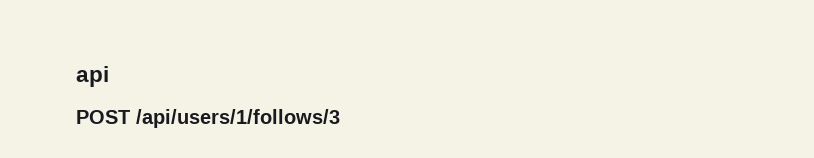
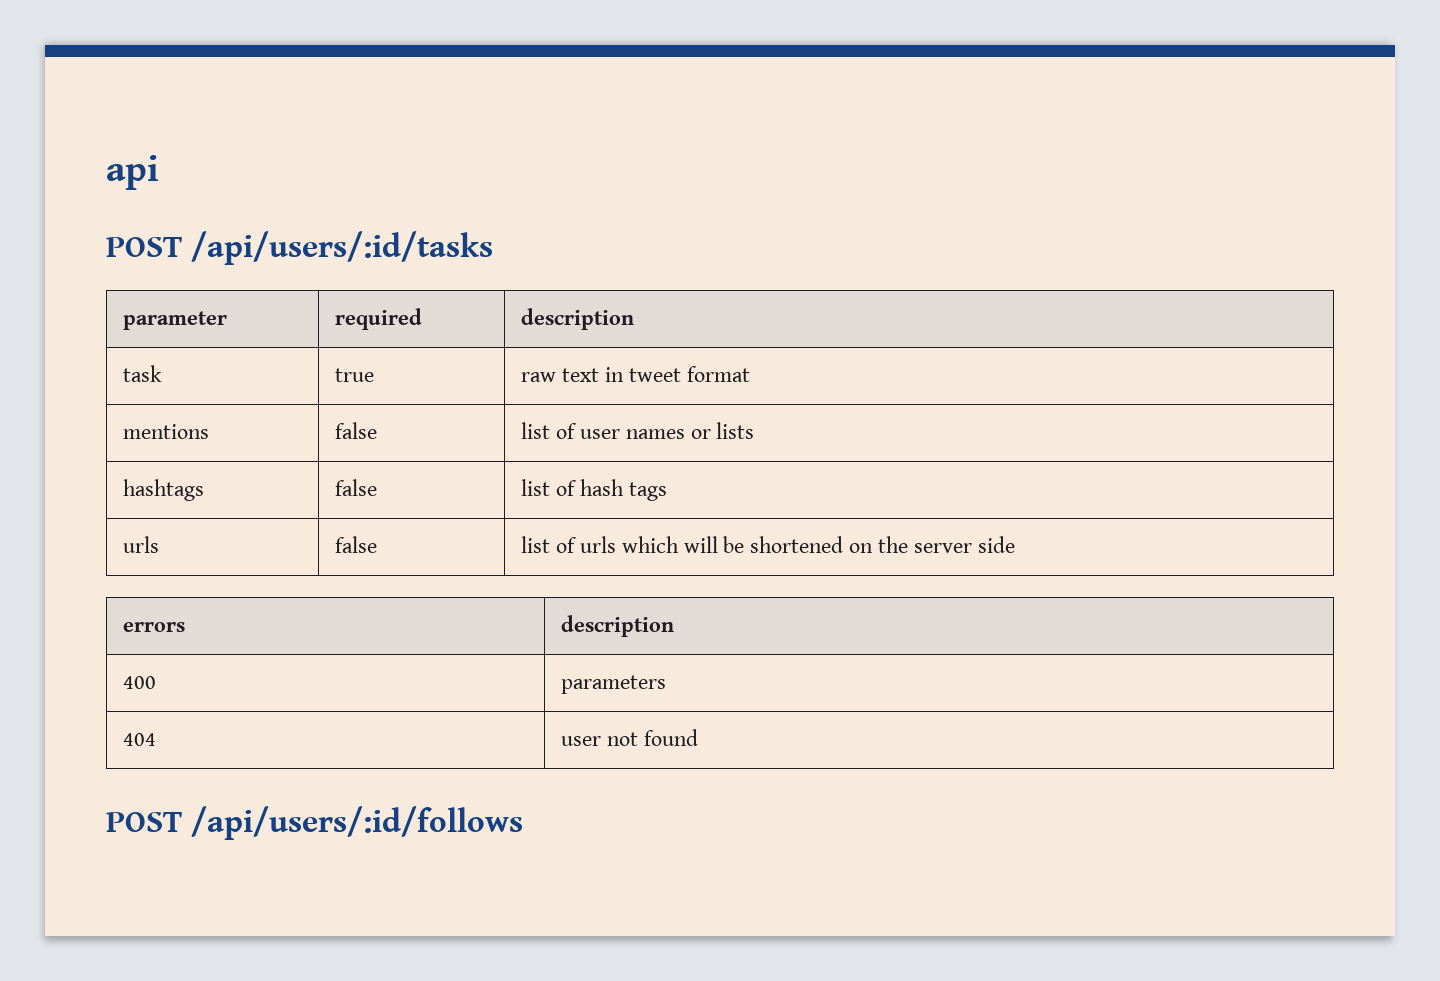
[136,109,340,128] /api/users/1/follows/3 -> [191,231,493,265] [123,311,228,330] [335,308,423,330] [521,308,635,330] [123,365,163,382] [335,368,375,382] [521,366,750,382] [123,424,210,439] [335,422,378,439] [521,422,755,439] [123,479,205,501] [335,479,378,496] [521,479,667,501] [123,536,160,553] [335,536,378,553] [521,536,1015,553] [123,622,186,632] [561,615,675,637] [123,676,157,689] [561,675,667,694] [123,733,157,746] [561,729,699,746] [106,806,523,840] /api/users/:id/tasks // parameter | required | description // task | true | raw text in tweet format // mentions | false | list of user names or lists // hashtags | false | list of hash tags // urls | false | list of urls which will be shortened on the server side // errors | description // 400 | parameters // 404 | user not found // POST /api/users/:id/follows

